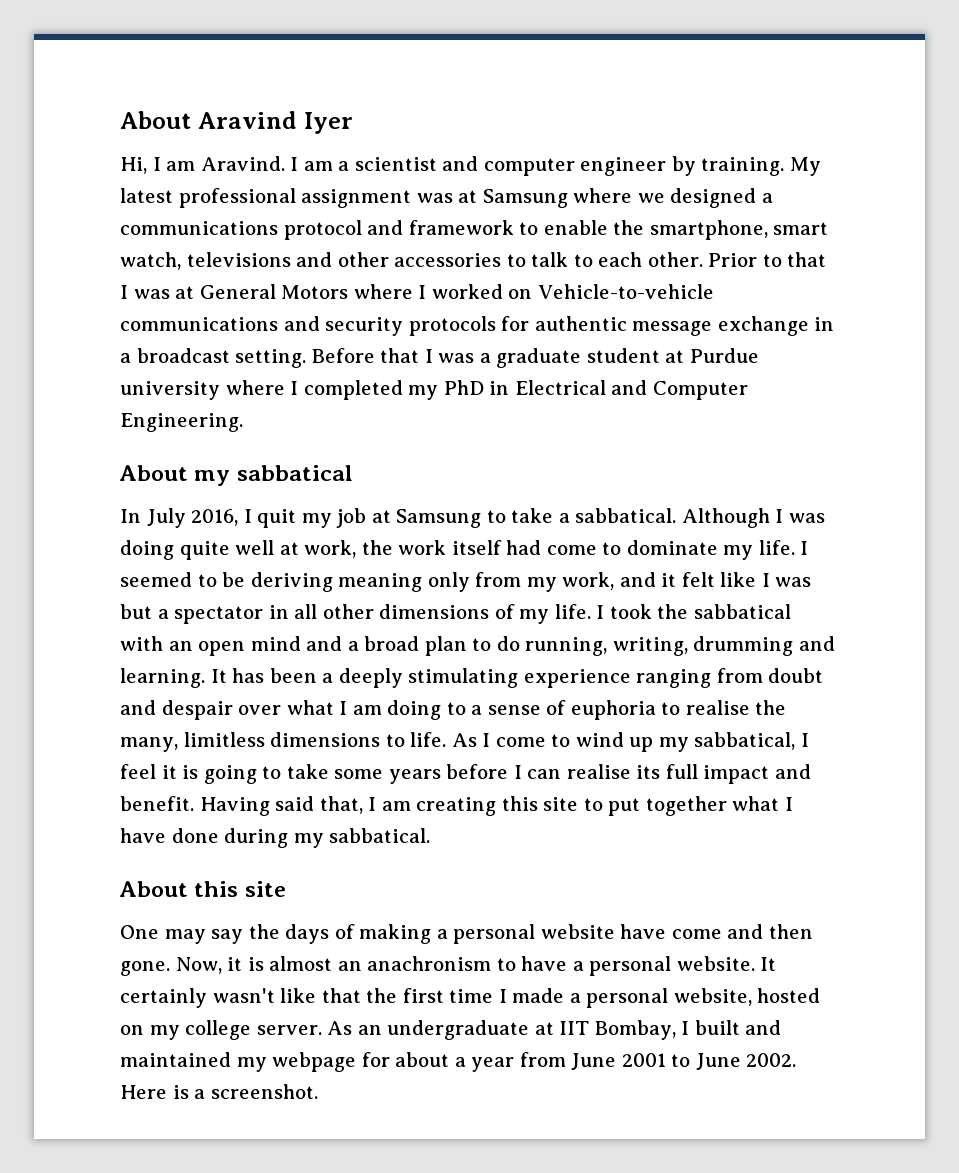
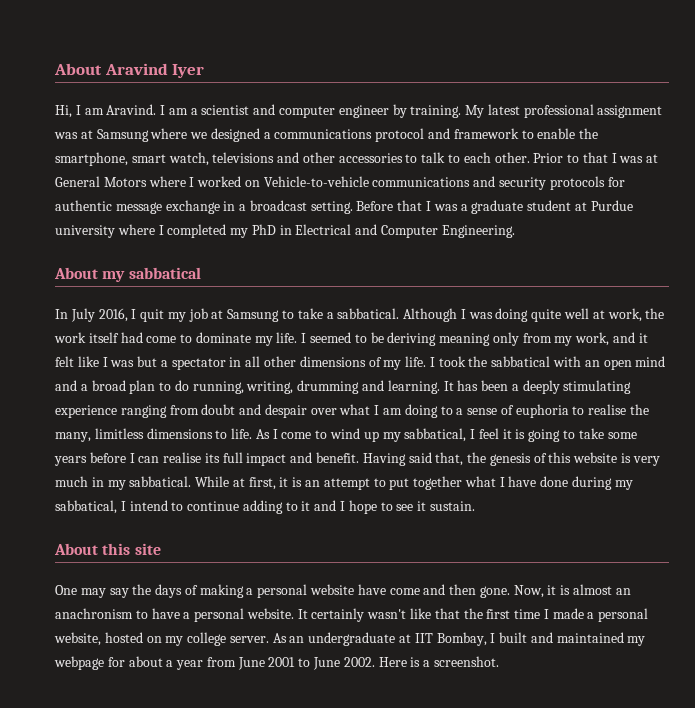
[368,796,579,816] I am creating this site -> [467,452,660,466] [55,476,370,490] the genesis of this website is very much in my sabbatical. While at first, it is an attempt
[329,828,431,843] sabbatical. -> [55,500,475,514] sabbatical, I intend to continue adding to it and I hope to see it sustain.

